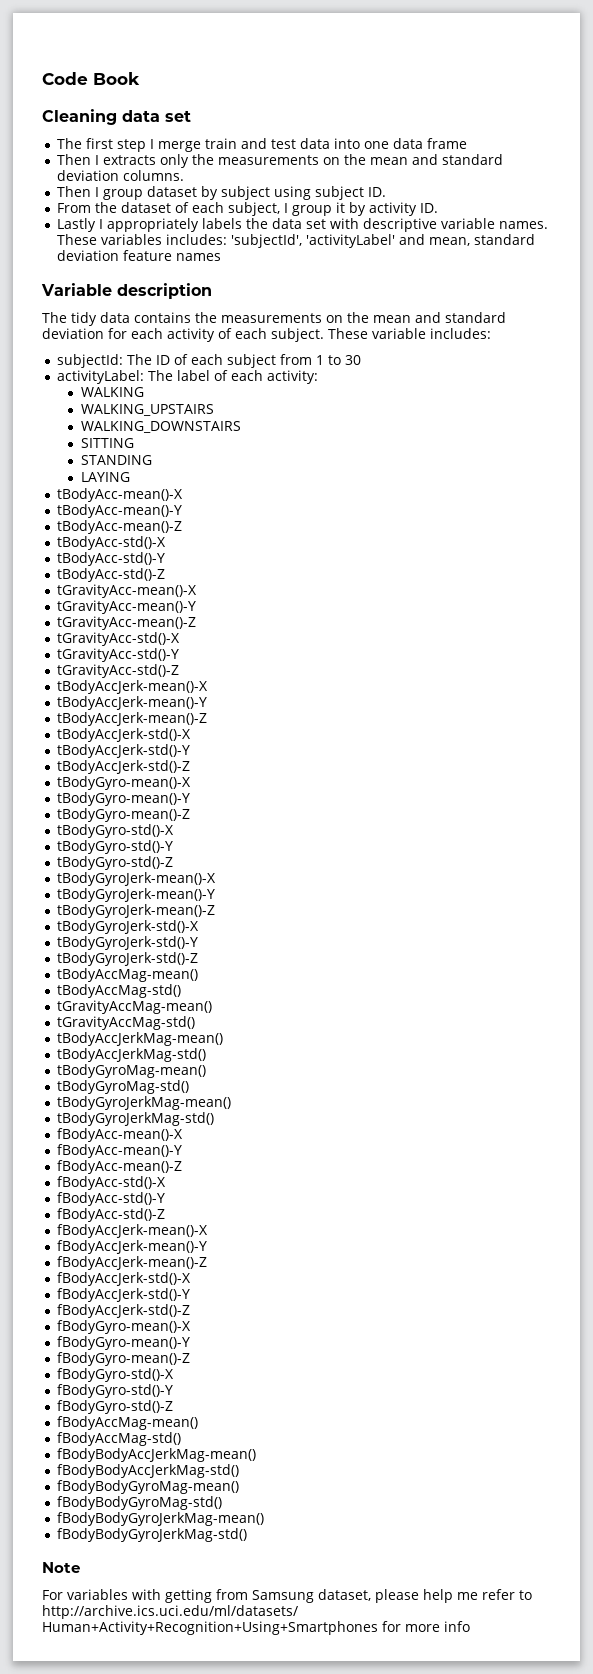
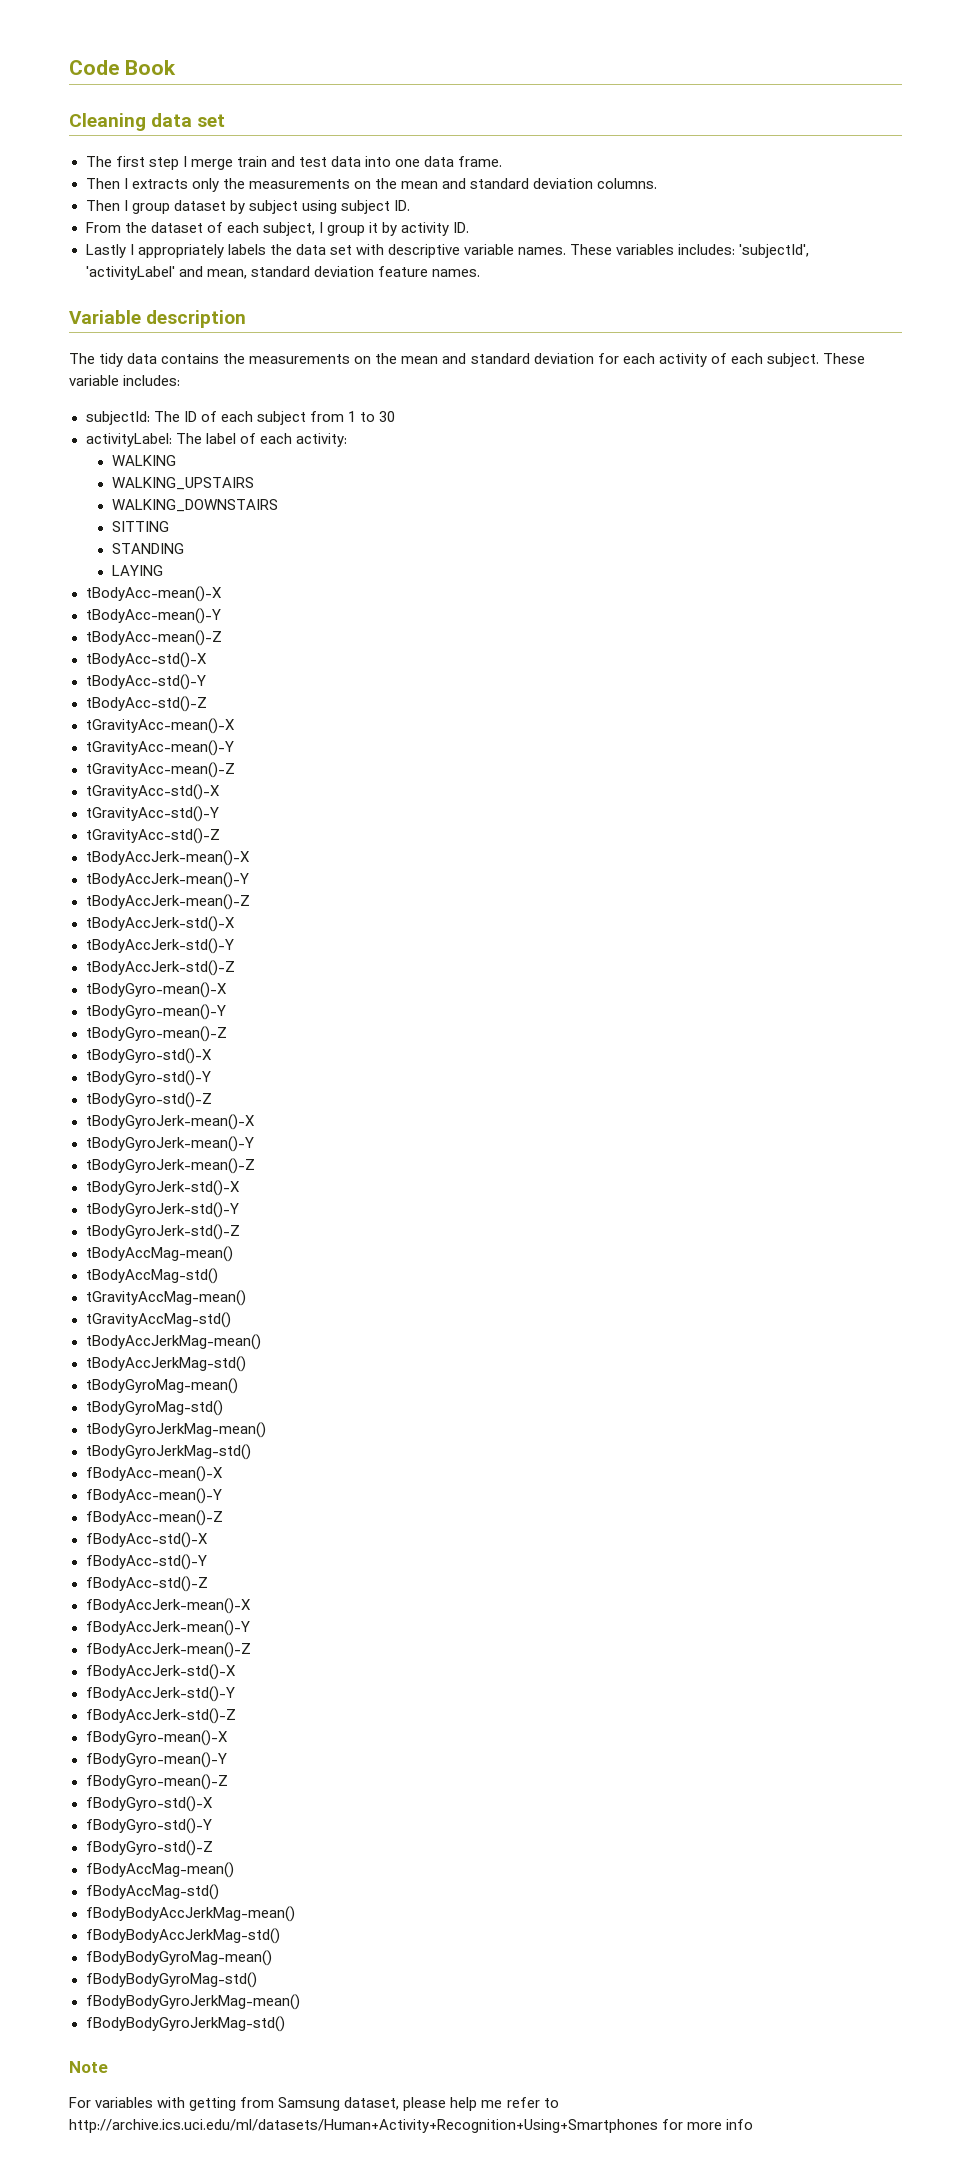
[426,138,467,149] frame -> [458,156,503,167] frame.
[175,253,221,261] names -> [431,269,480,277] names.

